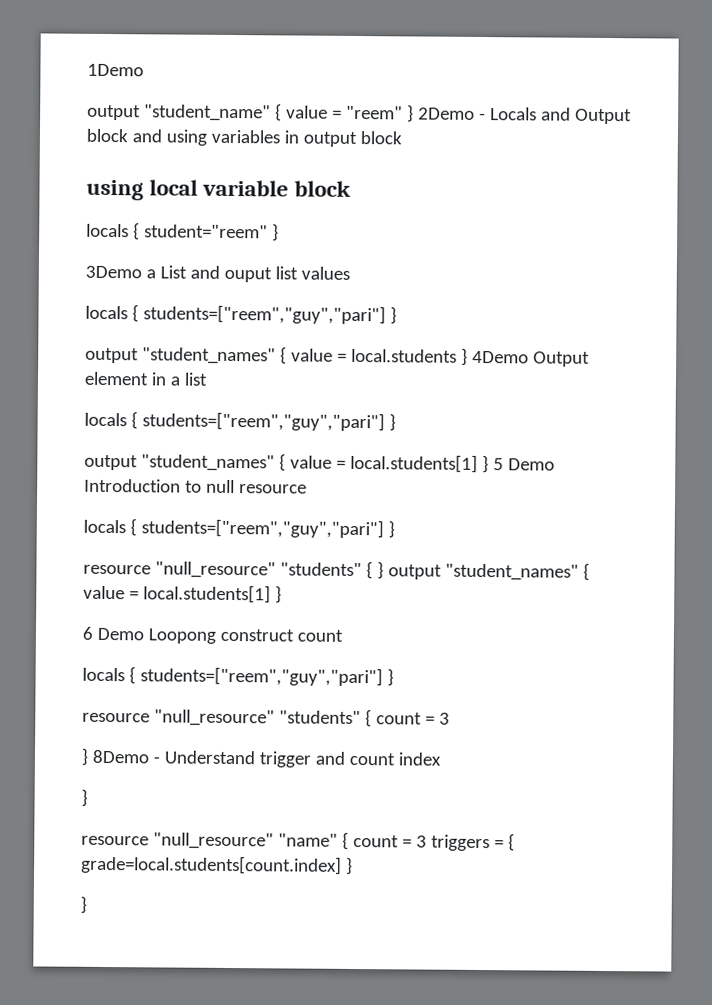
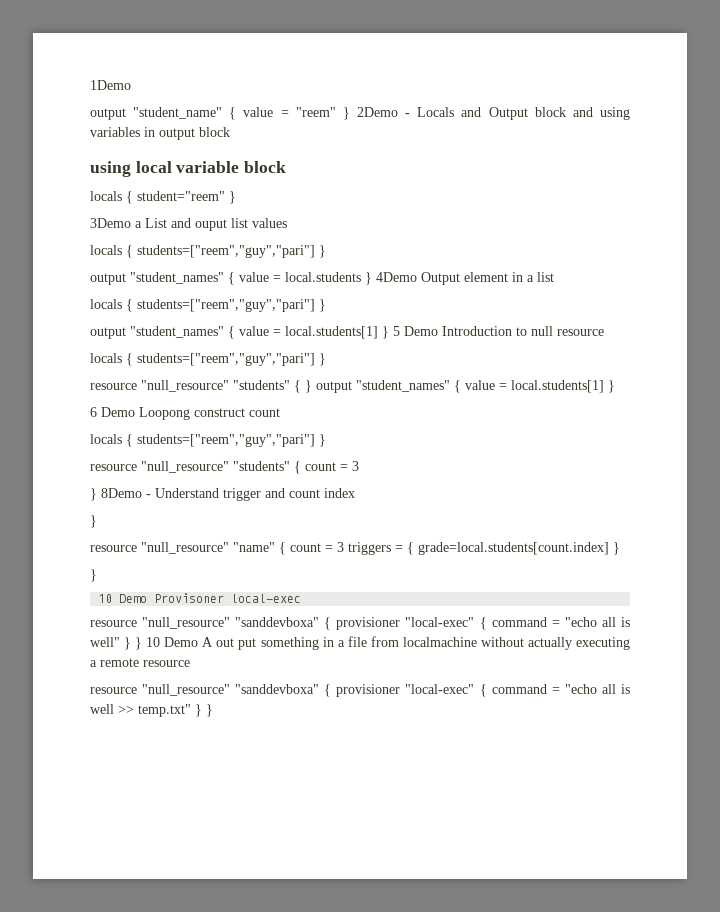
(87, 904) none -> [98,593,302,603] [90,617,630,630] [90,636,630,650] [90,658,190,667] [90,684,630,697] [90,704,213,717] // 10 Demo Provisoner local-exec // resource "null_resource" "sanddevboxa" { provisioner "local-exec" { command = "echo all is well" } } 10 Demo A out put something in a file from localmachine without actually executing a remote resource // resource "null_resource" "sanddevboxa" { provisioner "local-exec" { command = "echo all is well >> temp.txt" } }

